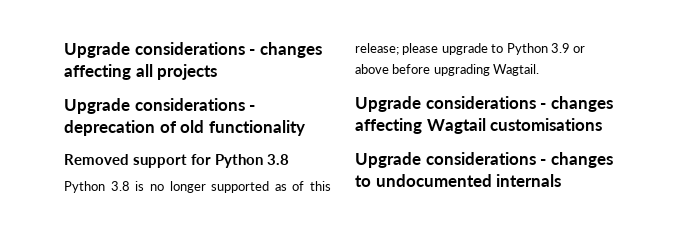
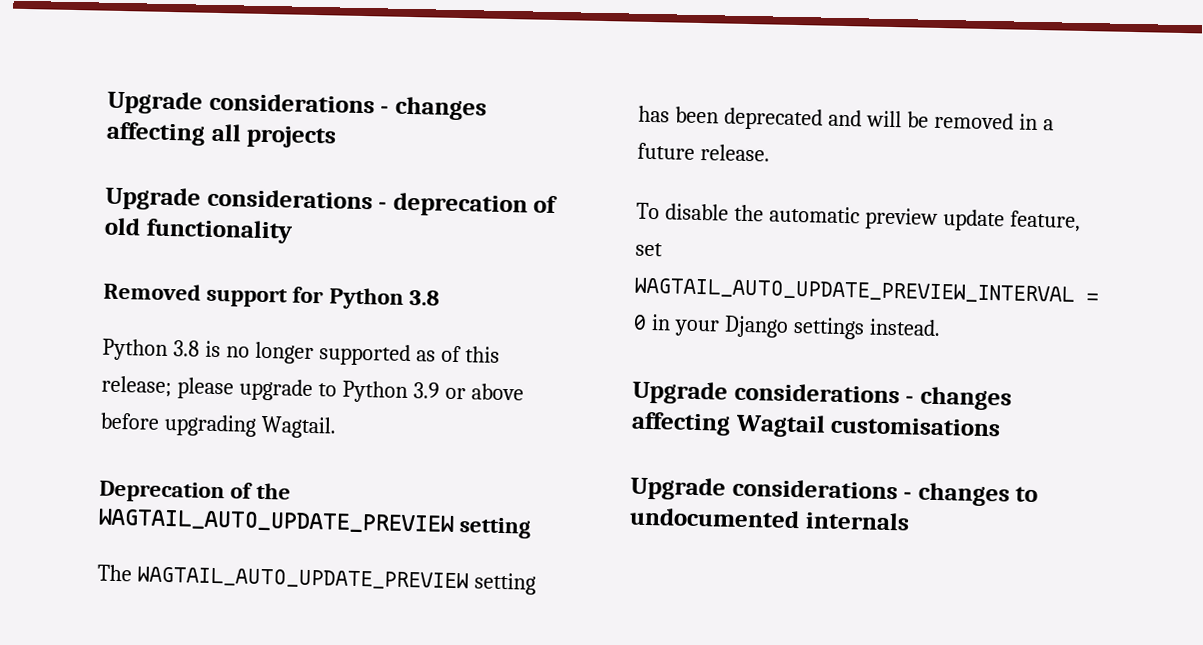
(540, 70) none -> [99,480,292,504] [98,508,532,539] [97,564,536,595] [638,105,1054,131] [637,142,770,162] [636,202,1081,232] [635,242,663,257] [634,277,1099,304] [633,314,941,340] // Deprecation of the WAGTAIL_AUTO_UPDATE_PREVIEW setting // The WAGTAIL_AUTO_UPDATE_PREVIEW setting has been deprecated and will be removed in a future release. // To disable the automatic preview update feature, set WAGTAIL_AUTO_UPDATE_PREVIEW_INTERVAL = 0 in your Django settings instead.

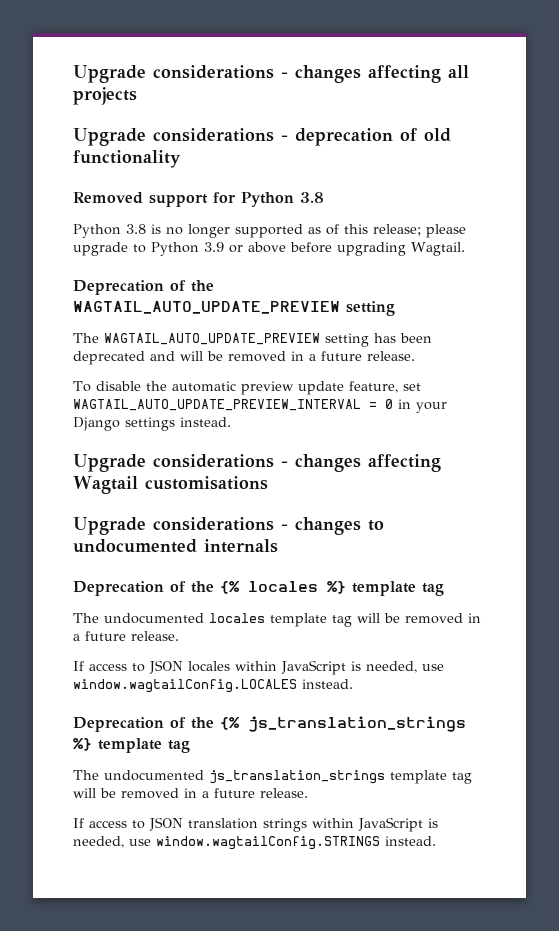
(910, 521) none -> [73,581,444,596] [73,613,481,627] [73,631,179,641] [73,660,444,675] [73,679,353,693] [73,716,466,732] [73,738,190,753] [73,770,472,784] [73,788,308,799] [73,817,438,832] [73,836,436,850] // Deprecation of the {% locales %} template tag // The undocumented locales template tag will be removed in a future release. // If access to JSON locales within JavaScript is needed, use window.wagtailConfig.LOCALES instead. // Deprecation of the {% js_translation_strings %} template tag // The undocumented js_translation_strings template tag will be removed in a future release. // If access to JSON translation strings within JavaScript is needed, use window.wagtailConfig.STRINGS instead.

